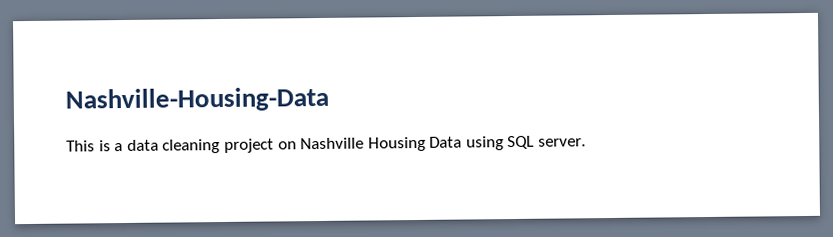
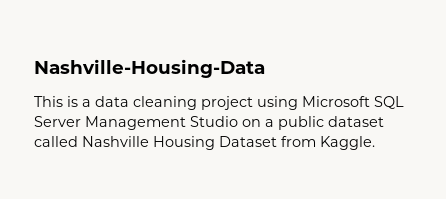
[277,135,587,152] on Nashville Housing Data using SQL server. -> [257,96,404,110] [34,116,384,130] [34,136,375,150] using Microsoft SQL Server Management Studio on a public dataset called Nashville Housing Dataset from Kaggle.

